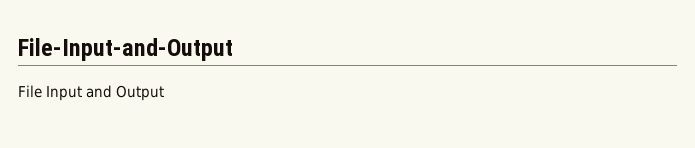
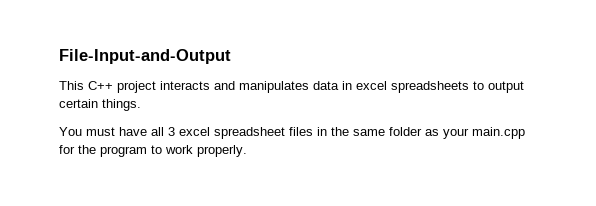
[18,85,165,101] File Input and Output -> [59,81,524,93] [59,99,141,111] [59,127,525,139] [59,145,247,157] This C++ project interacts and manipulates data in excel spreadsheets to output certain things. // You must have all 3 excel spreadsheet files in the same folder as your main.cpp for the program to work properly.

